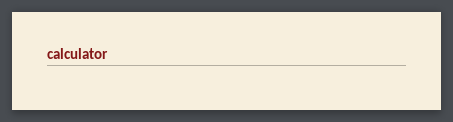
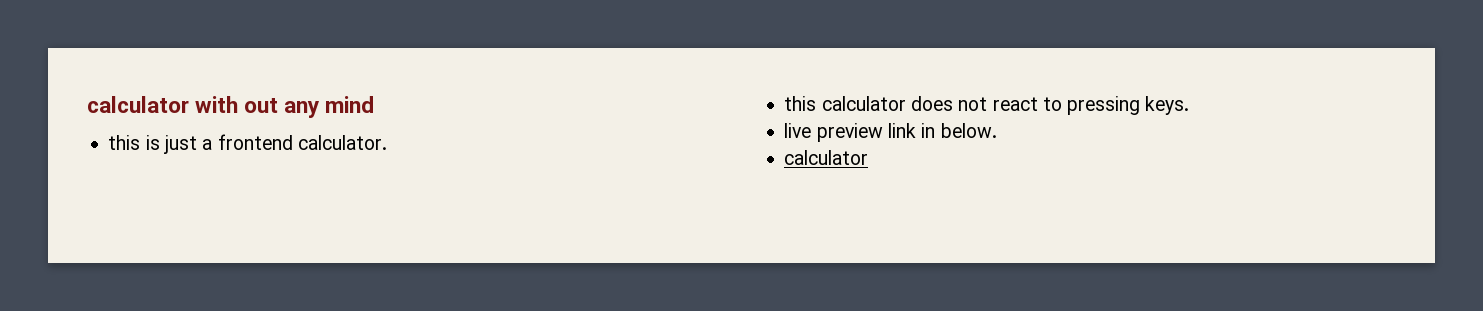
[47,48,108,59] calculator -> [87,96,375,118] [108,134,387,154] [784,96,1190,115] [784,123,997,142] [784,150,869,165] calculator with out any mind // this is just a frontend calculator. // this calculator does not react to pressing keys. // live preview link in below. // calculator

